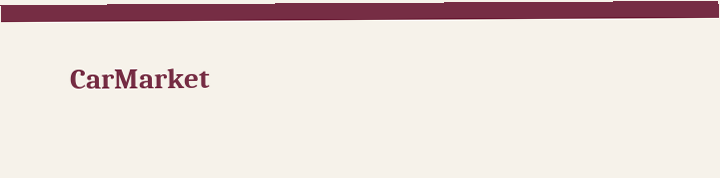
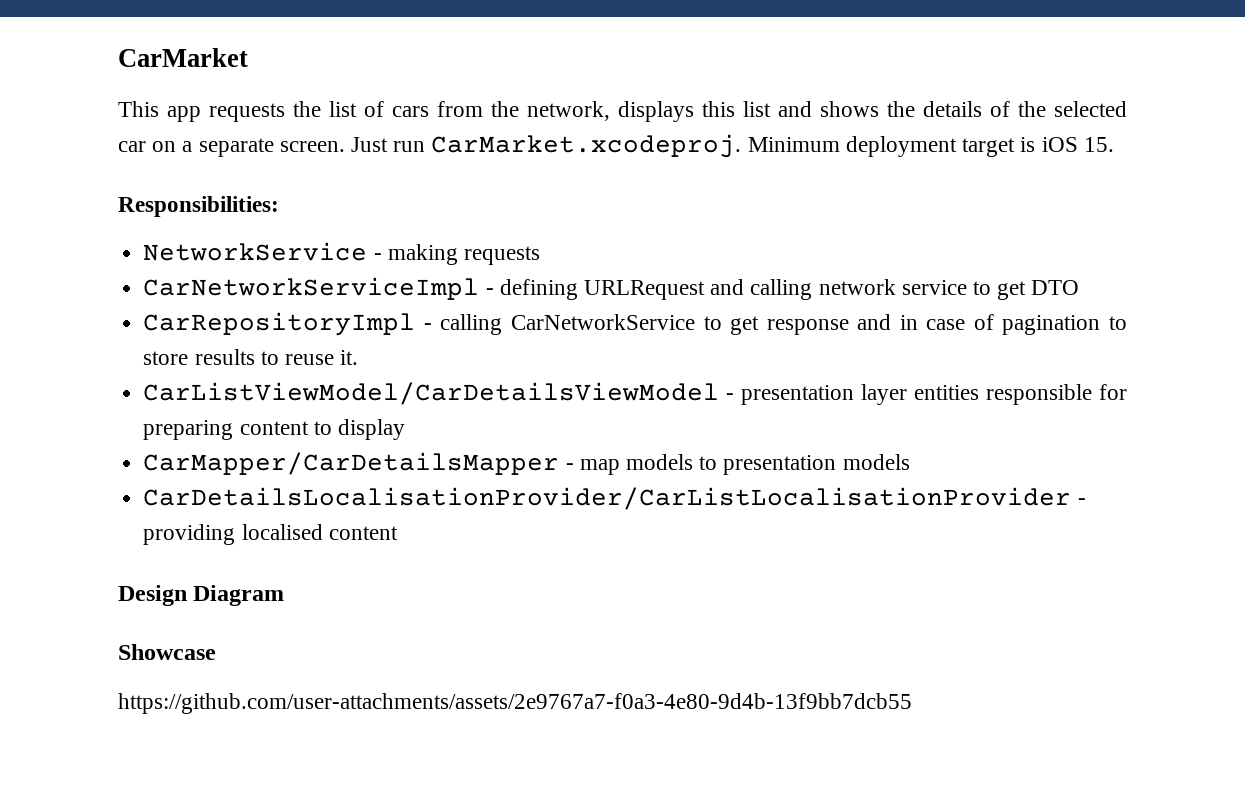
(210, 78) none -> [118,101,1127,122] [118,134,1114,158] [118,196,279,217] [143,242,540,265] [143,277,1080,300] [143,312,1128,336] [143,349,359,365] [143,382,1128,405] [143,419,405,440] [143,452,910,475] [143,487,1086,510] [143,524,398,545] [118,585,285,606] [118,644,216,660] [118,693,912,714] // This app requests the list of cars from the network, displays this list and shows the details of the selected car on a separate screen. Just run CarMarket.xcodeproj. Minimum deployment target is iOS 15. // Responsibilities: // NetworkService - making requests // CarNetworkServiceImpl - defining URLRequest and calling network service to get DTO // CarRepositoryImpl - calling CarNetworkService to get response and in case of pagination to store results to reuse it. // CarListViewModel/CarDetailsViewModel - presentation layer entities responsible for preparing content to display // CarMapper/CarDetailsMapper - map models to presentation models // CarDetailsLocalisationProvider/CarListLocalisationProvider - providing localised content // Design Diagram // Showcase // https://github.com/user-attachments/assets/2e9767a7-f0a3-4e80-9d4b-13f9bb7dcb55

